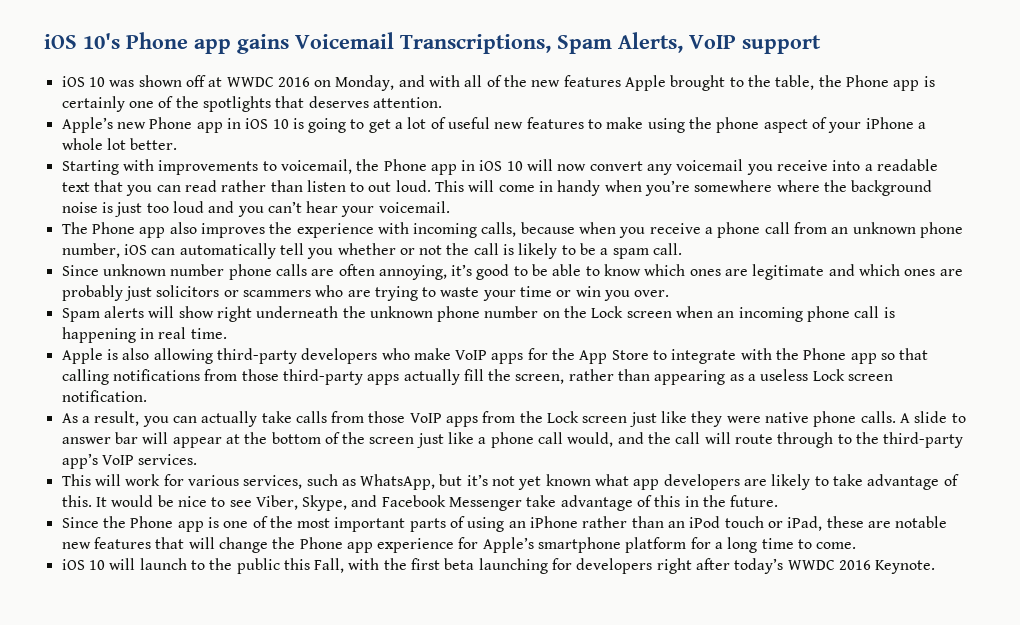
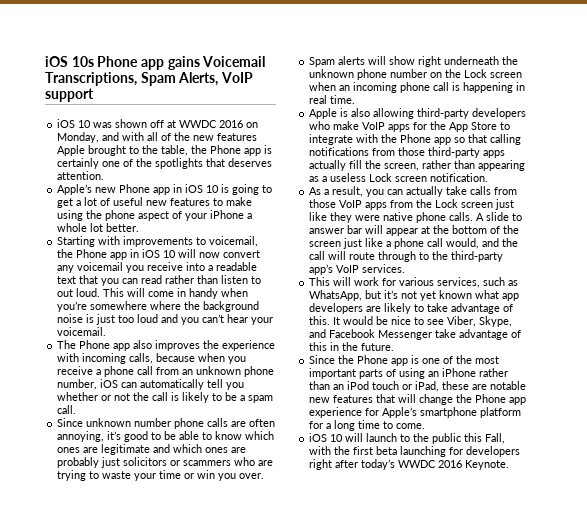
[44,33,120,49] iOS 10's -> [45,56,94,67] iOS 10s

